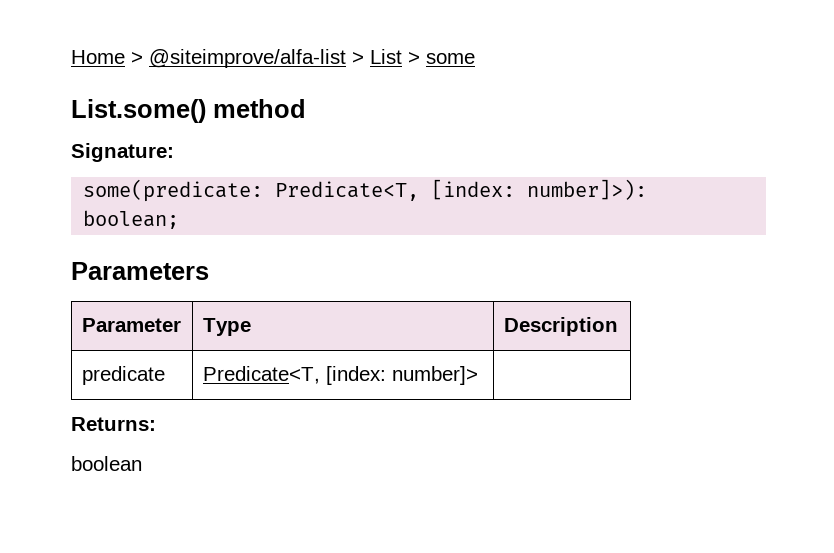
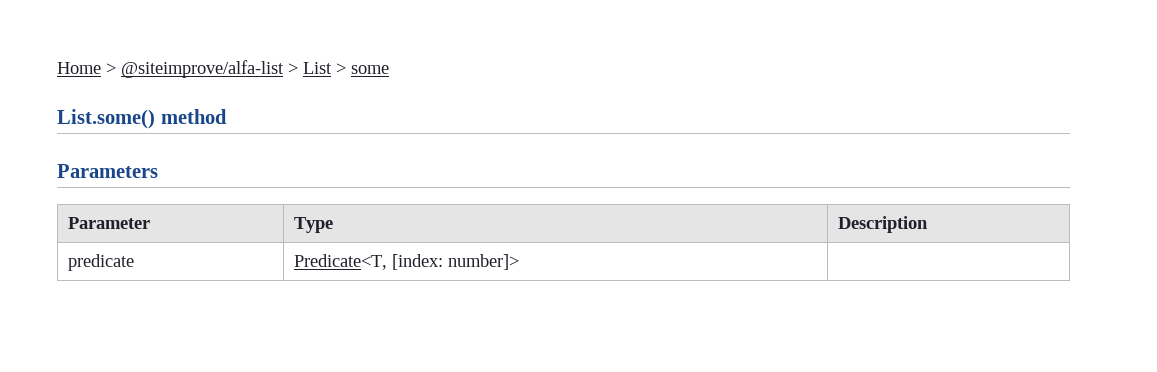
[71,143,174,162] [83,179,648,202] [83,210,180,229] // Signature: // some(predicate: Predicate<T, [index: number]>): boolean; -> (227, 116) none
[71,417,156,431] [71,456,142,471] // Returns: // boolean -> (519, 262) none

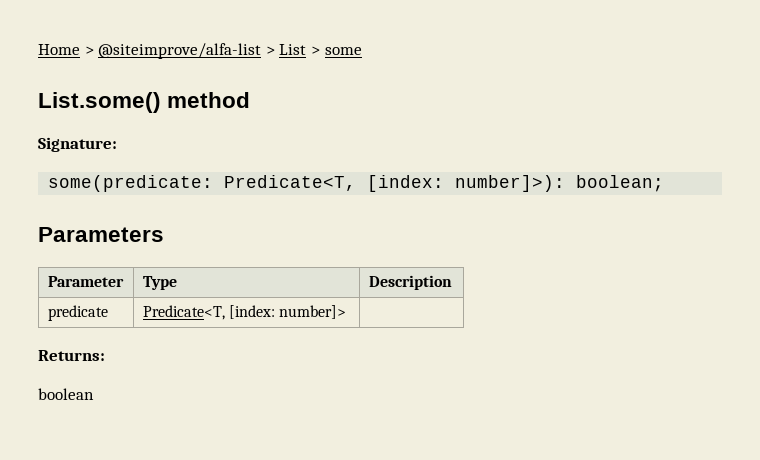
(227, 116) none -> [38,137,117,152] [48,175,665,192] // Signature: // some(predicate: Predicate<T, [index: number]>): boolean;
(519, 262) none -> [38,350,105,361] [38,388,94,400] // Returns: // boolean

